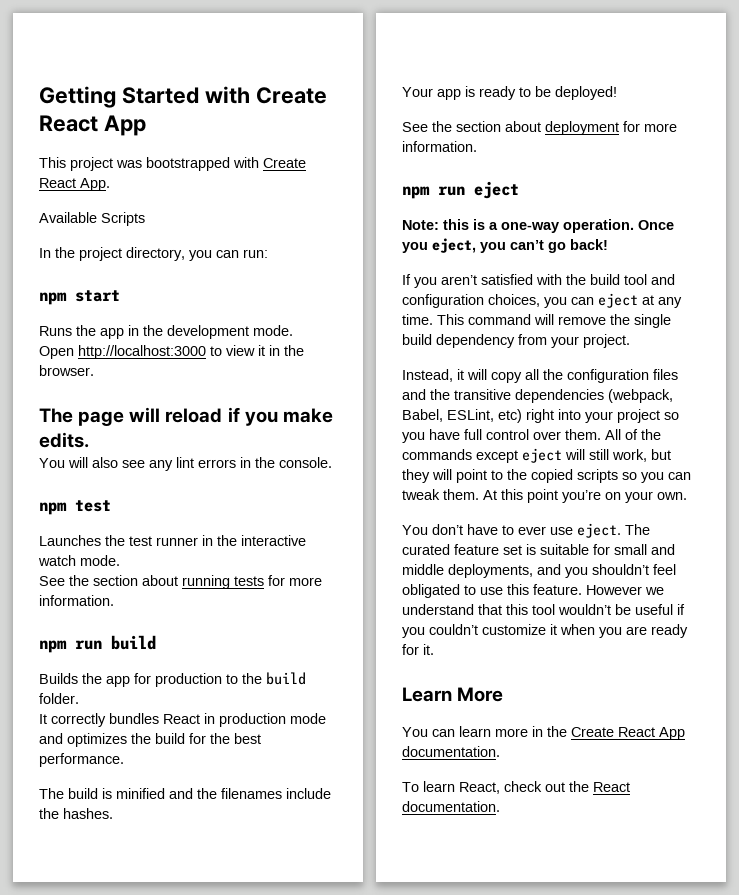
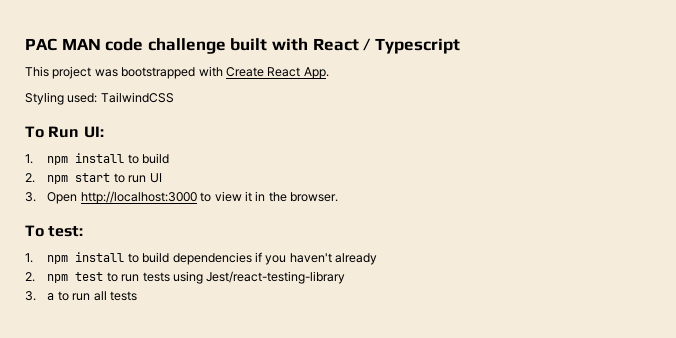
[39,86,327,108] [39,115,146,136] Getting Started with Create React App -> [25,38,460,54] PAC MAN code challenge built with React / Typescript
[39,212,145,226] [39,247,268,261] [39,290,120,305] [39,325,293,339] Available Scripts // In the project directory, you can run: // npm start // Runs the app in the development mode. // -> [25,92,174,105] [25,126,104,138] [25,153,170,165] [25,173,162,184] [25,192,36,202] Styling used: TailwindCSS // To Run UI: // 1. npm install to build // 2. npm start to run UI // 3.
[39,407,333,426] [39,432,89,448] [39,457,332,471] [39,500,111,515] [39,535,306,546] [38,555,120,566] [39,575,322,589] [39,595,114,606] [39,635,156,653] [39,672,306,687] [39,693,79,704] [39,713,326,727] [39,733,261,747] [39,753,124,767] [39,788,331,799] [39,808,113,819] [402,86,617,100] [402,121,677,135] [402,141,477,152] [402,181,519,199] [402,219,674,233] [402,238,608,253] [402,274,675,288] [402,293,682,308] [402,314,671,328] [402,334,630,348] [402,369,678,383] [402,389,673,403] [402,409,679,423] [402,429,661,443] [402,448,671,463] [402,469,691,483] [402,489,687,503] [402,523,650,538] [402,544,675,555] [402,564,676,578] [402,584,664,598] [402,604,685,615] [402,624,688,638] [402,644,434,655] [402,687,504,702] [402,726,685,740] [402,746,500,757] [402,781,630,794] [402,801,500,812] The page will reload if you make edits. // You will also see any lint errors in the console. // npm test // Launches the test runner in the interactive watch mode. // See the section about running tests for more information. // npm run build // Builds the app for production to the build folder. // It correctly bundles React in production mode and optimizes the build for the best performance. // The build is minified and the filenames include the hashes. // Your app is ready to be deployed! // See the section about deployment for more information. // npm run eject // Note: this is a one-way operation. Once you eject, you can’t go back! // If you aren’t satisfied with the build tool and configuration choices, you can eject at any time. This command will remove the single build dependency from your project. // Instead, it will copy all the configuration files and the transitive dependencies (webpack, Babel, ESLint, etc) right into your project so you have full control over them. All of the commands except eject will still work, but they will point to the copied scripts so you can tweak them. At this point you’re on your own. // You don’t have to ever use eject. The curated feature set is suitable for small and middle deployments, and you shouldn’t feel obligated to use this feature. However we understand that this tool wouldn’t be useful if you couldn’t customize it when you are ready for it. // Learn More // You can learn more in the Create React App documentation. // To learn React, check out the React documentation. -> [25,225,84,237] [25,252,377,265] [25,271,346,284] [25,291,137,301] To test: // 1. npm install to build dependencies if you haven't already // 2. npm test to run tests using Jest/react-testing-library // 3. a to run all tests

